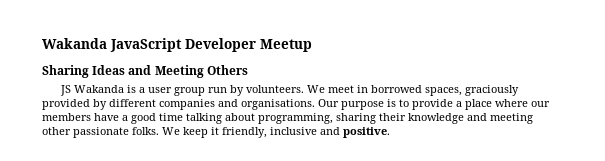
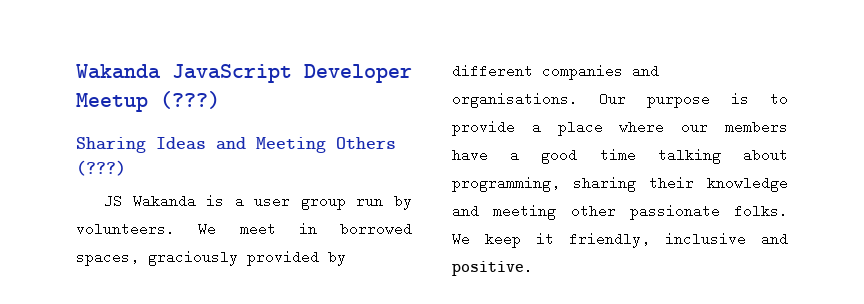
(312, 45) none -> [160,91,220,109] (???)
(248, 70) none -> [76,160,126,176] (???)

